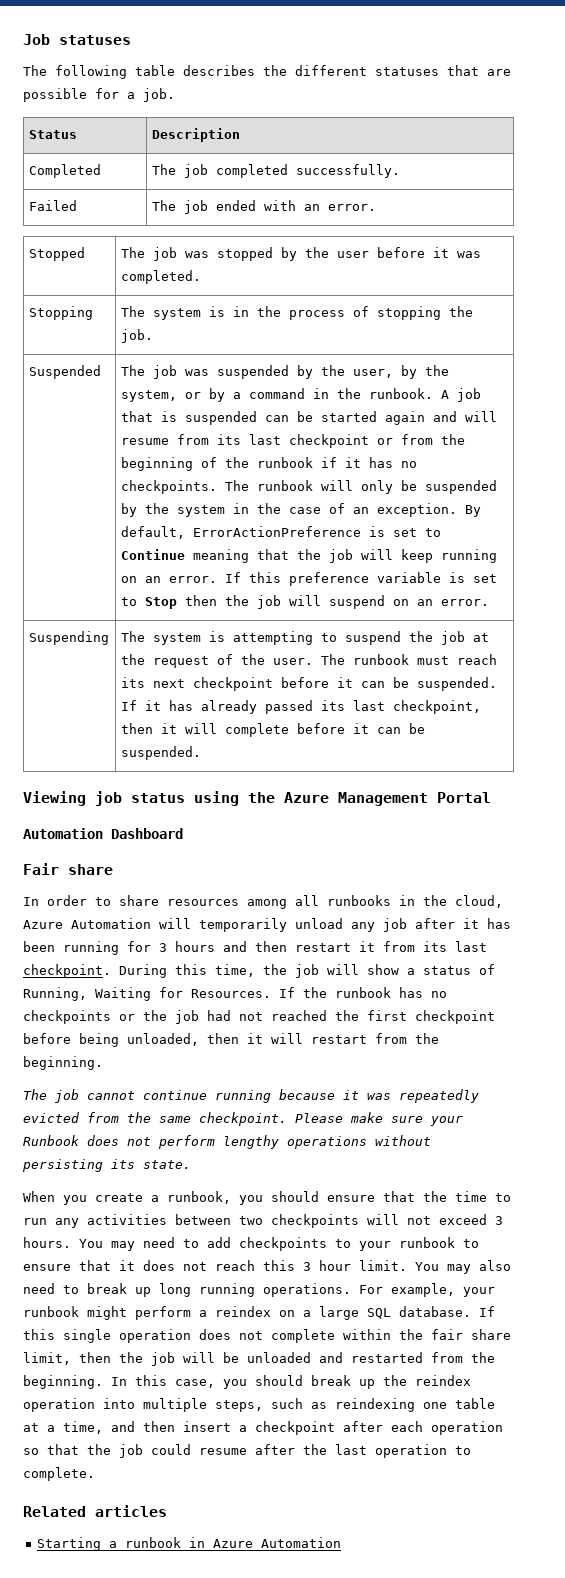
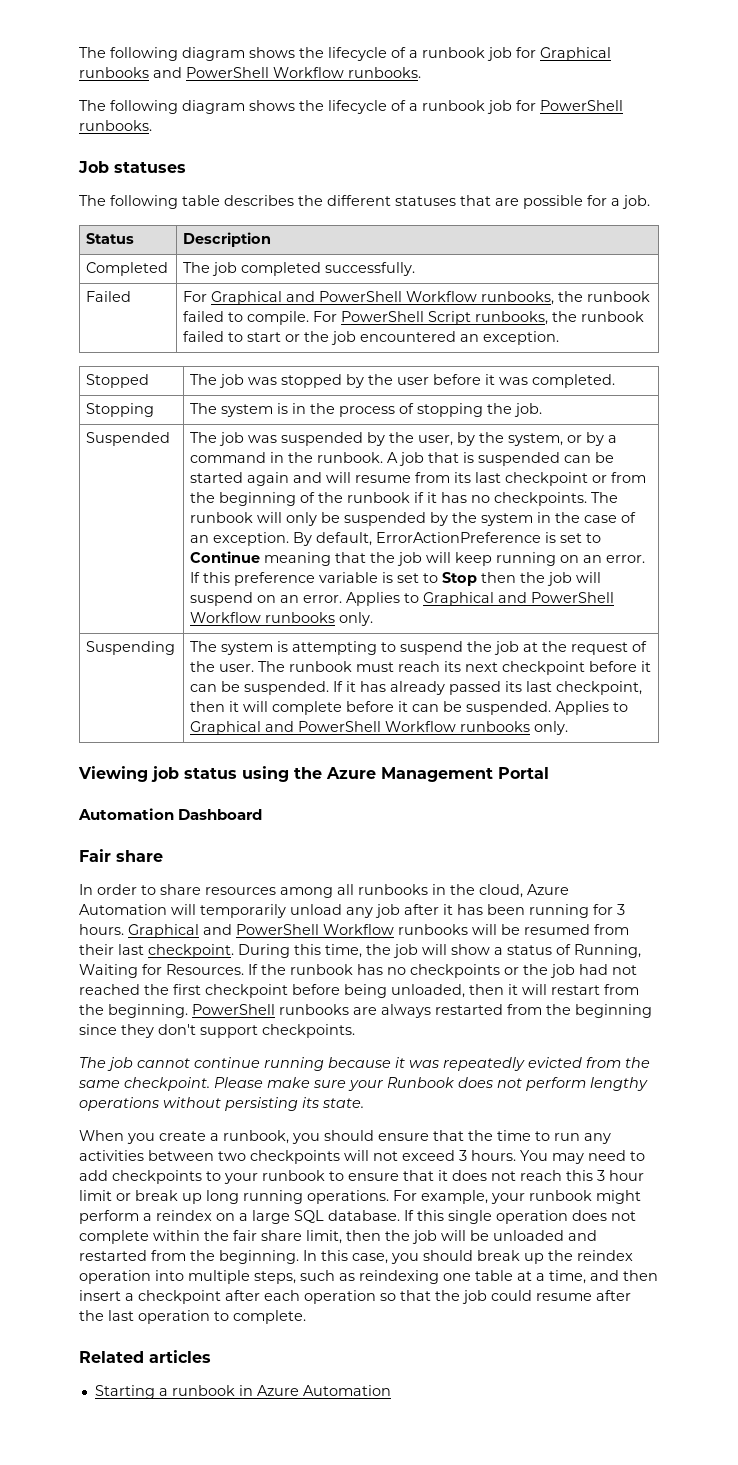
(23, 39) none -> [79,47,611,61] [79,67,421,78] [79,100,623,114] [79,120,152,131] The following diagram shows the lifecycle of a runbook job for Graphical runbooks and PowerShell Workflow runbooks. // The following diagram shows the lifecycle of a runbook job for PowerShell runbooks. //
[151,200,376,214] The job ended with an error. -> [183,291,651,305] [183,311,645,325] [183,331,560,345] For Graphical and PowerShell Workflow runbooks, the runbook failed to compile. For PowerShell Script runbooks, the runbook failed to start or the job encountered an exception.
(489, 602) none -> [346,592,615,606] [190,612,374,626] Applies to Graphical and PowerShell Workflow runbooks only.
(201, 753) none -> [555,701,629,715] [190,721,569,735] Applies to Graphical and PowerShell Workflow runbooks only.
[175,941,447,952] hours and then restart it from its -> [79,924,629,938] [79,944,114,955] hours. Graphical and PowerShell Workflow runbooks will be resumed from their
(103, 1063) none -> [192,1004,652,1018] [79,1024,355,1038] PowerShell runbooks are always restarted from the beginning since they don't support checkpoints.
[359,1260,511,1274] [23,1283,79,1294] limit. You may also need to -> [79,1190,131,1201] limit or

